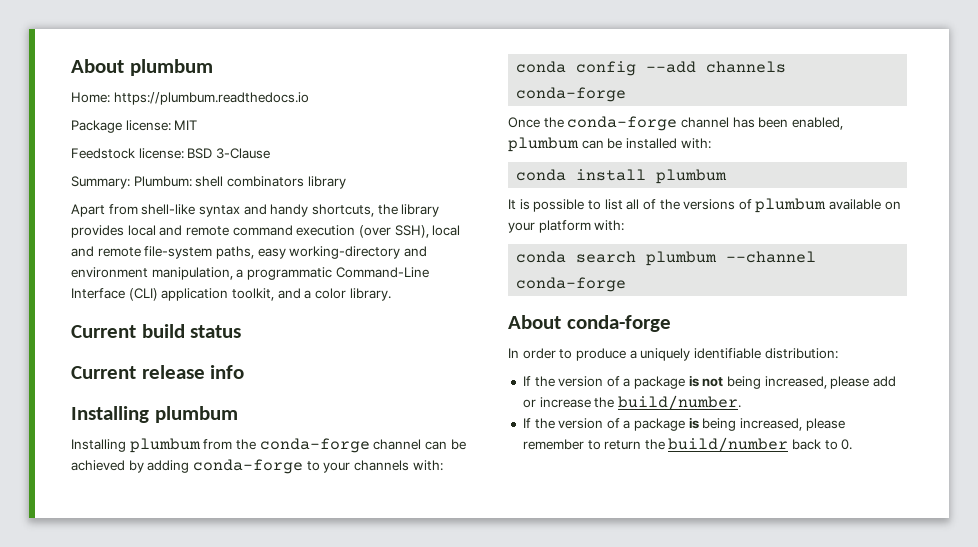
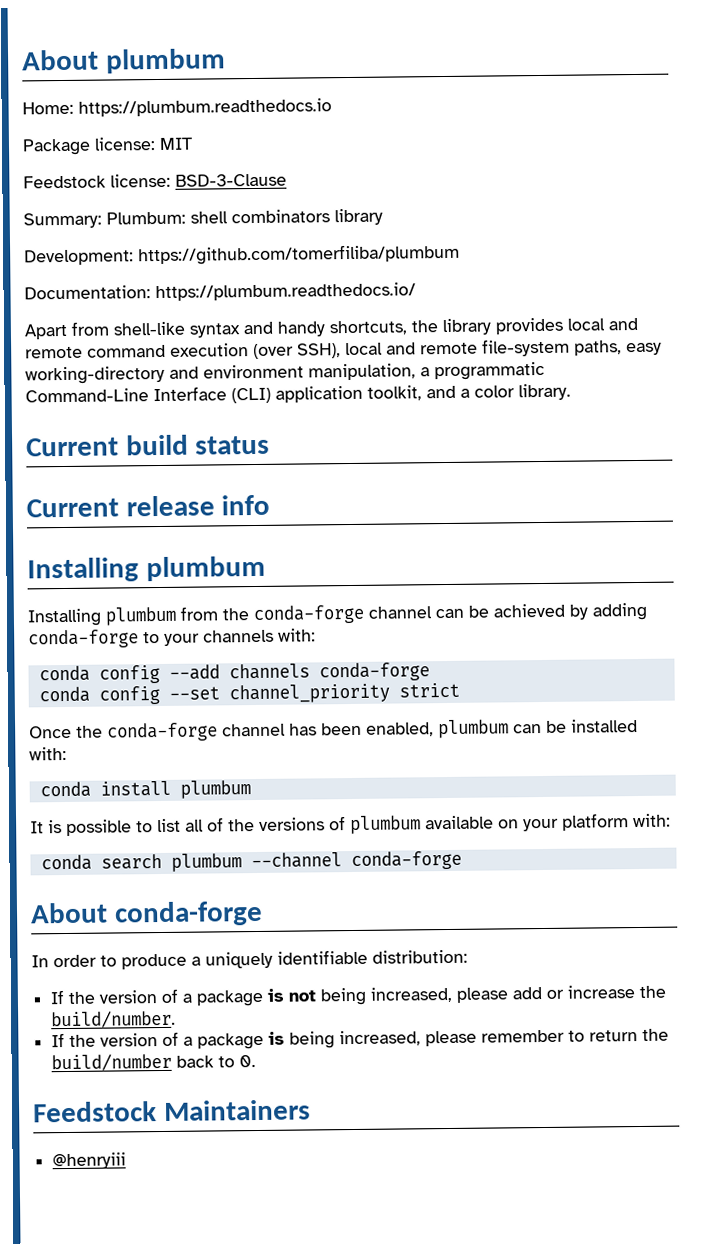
[187,148,270,159] BSD 3-Clause -> [175,173,287,187] BSD-3-Clause
(346, 182) none -> [24,243,460,266] [24,282,416,302] // Development: https://github.com/tomerfiliba/plumbum // Documentation: https://plumbum.readthedocs.io/
(627, 94) none -> [38,682,460,705] // conda config --set channel_priority strict
(853, 444) none -> [33,1099,311,1123] [52,1152,127,1170] // Feedstock Maintainers // @henryiii

